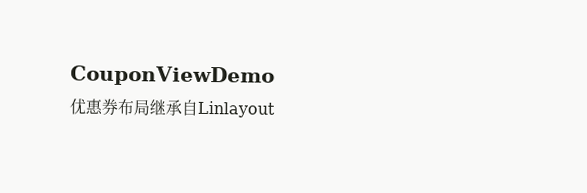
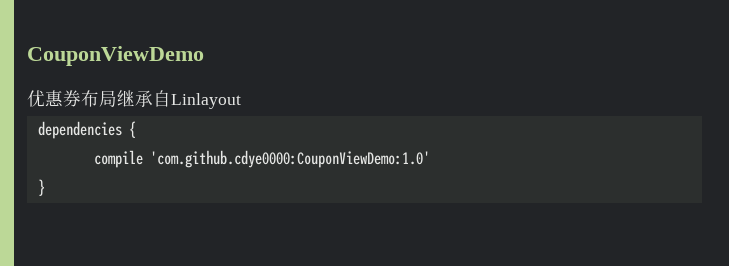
(275, 109) none -> [37,121,136,139] [93,150,430,168] [37,179,45,196] // dependencies { // compile 'com.github.cdye0000:CouponViewDemo:1.0' // }

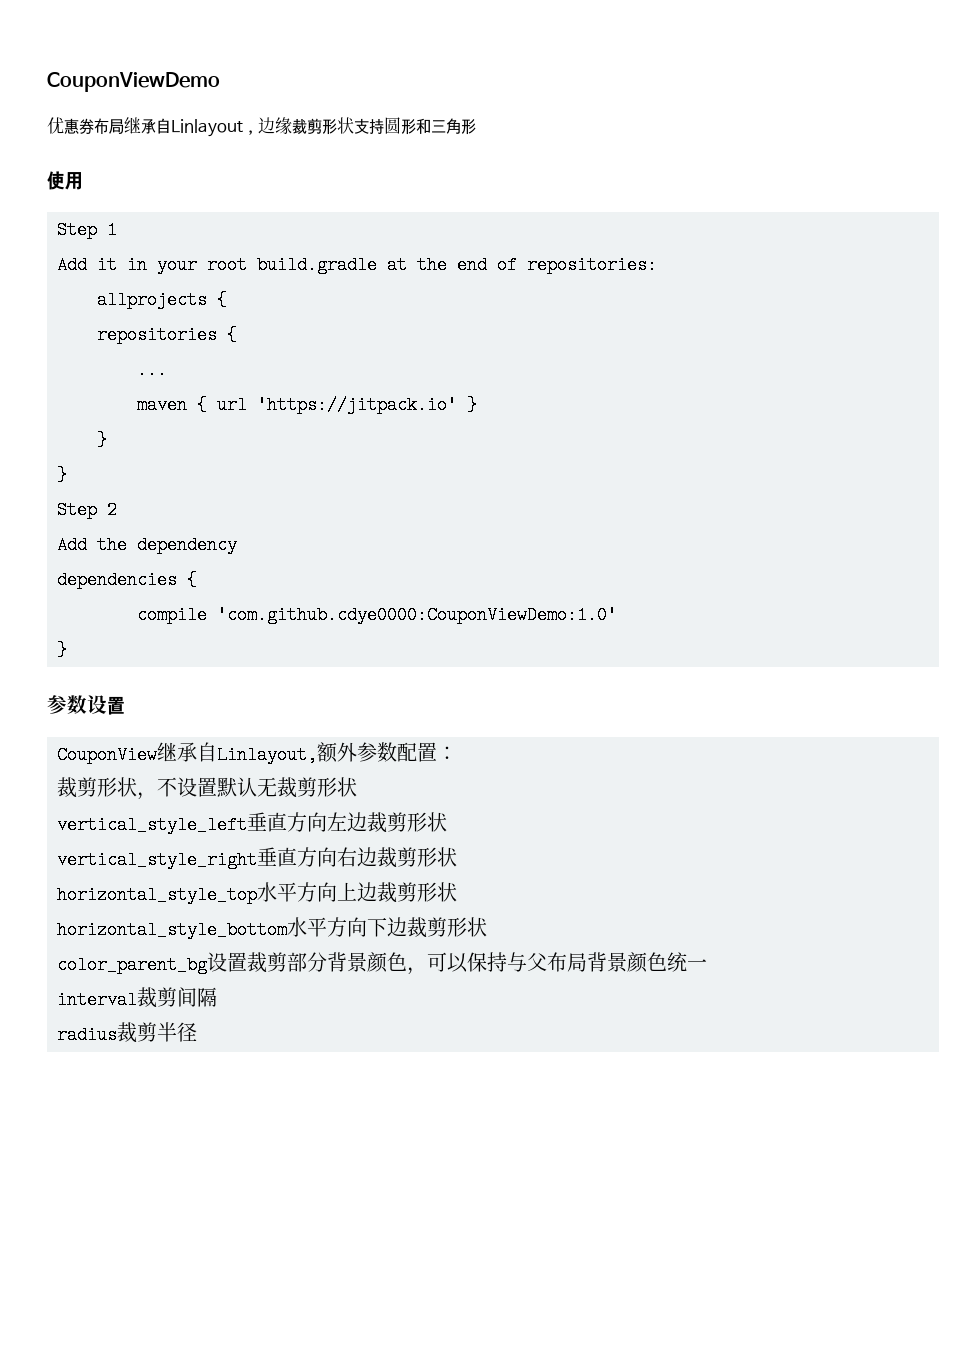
(241, 101) none -> [243,117,476,135] [47,171,83,190] [57,221,118,239] [57,256,658,274] [97,291,228,309] [97,326,238,344] [137,361,168,379] [137,396,478,414] [97,431,108,449] [57,466,68,484] [57,501,118,519] [57,536,238,554] ，边缘裁剪形状支持圆形和三角形 // 使用 // Step 1 // Add it in your root build.gradle at the end of repositories: // allprojects { // repositories { // ... // maven { url 'https://jitpack.io' } // } // } // Step 2 // Add the dependency
(45, 187) none -> [47,695,125,715] [57,742,458,764] [57,777,358,800] [57,812,448,834] [57,847,458,869] [57,882,458,904] [57,917,488,939] [57,952,708,975] [57,987,218,1009] [57,1022,198,1044] // 参数设置 // CouponView继承自Linlayout,额外参数配置： // 裁剪形状，不设置默认无裁剪形状 // vertical_style_left垂直方向左边裁剪形状 // vertical_style_right垂直方向右边裁剪形状 // horizontal_style_top水平方向上边裁剪形状 // horizontal_style_bottom水平方向下边裁剪形状 // color_parent_bg设置裁剪部分背景颜色，可以保持与父布局背景颜色统一 // interval裁剪间隔 // radius裁剪半径

